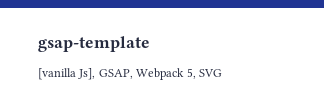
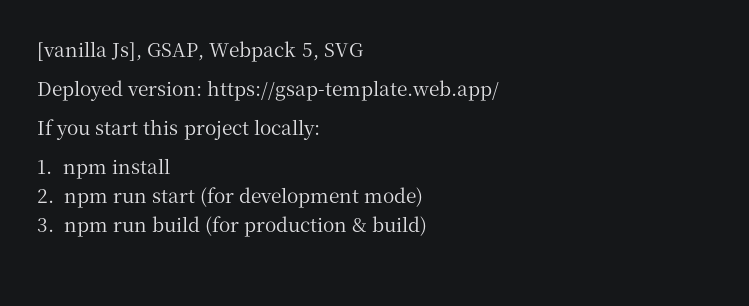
[38,36,150,52] gsap-template // -> (37, 51) none
(222, 73) none -> [37,80,500,101] [37,119,320,140] [37,158,170,179] [37,187,424,208] [37,216,428,237] // Deployed version: https://gsap-template.web.app/ // If you start this project locally: // 1. npm install // 2. npm run start (for development mode) // 3. npm run build (for production & build)

